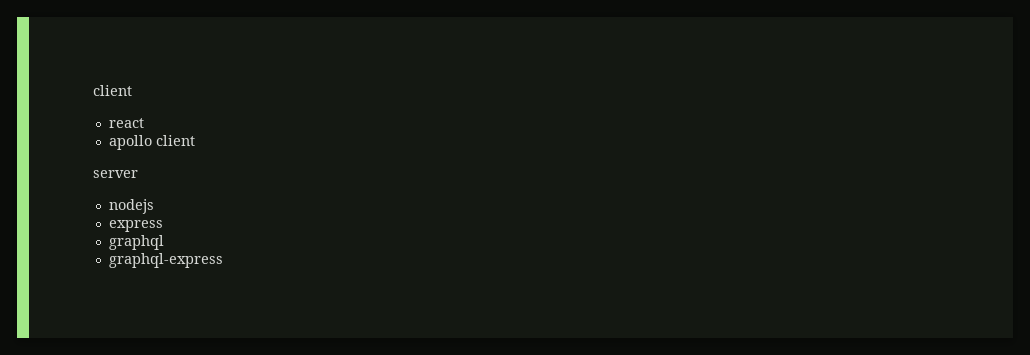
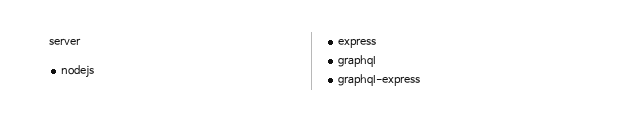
[93,85,132,96] [108,118,144,128] [108,135,195,150] client // react // apollo client // -> (49, 41) none

